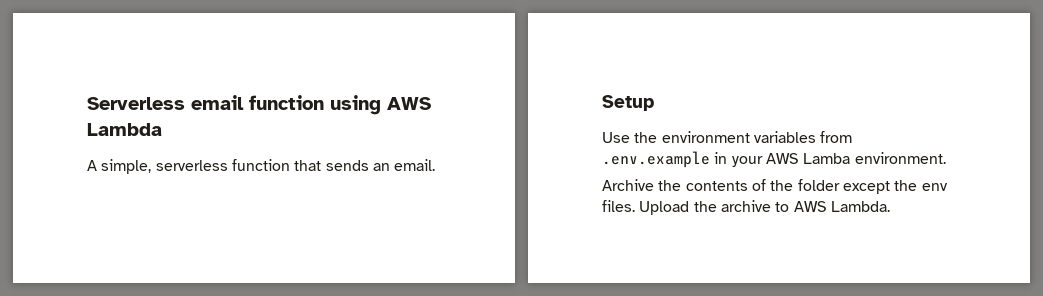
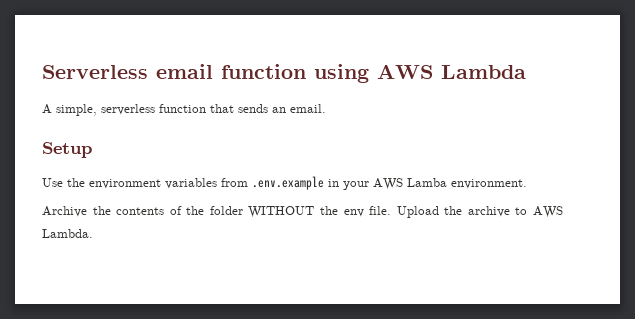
[842,181,890,194] except -> [248,206,315,218] WITHOUT
[602,200,635,212] files. -> [369,206,392,215] file.

